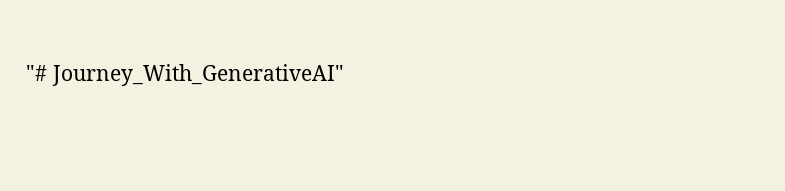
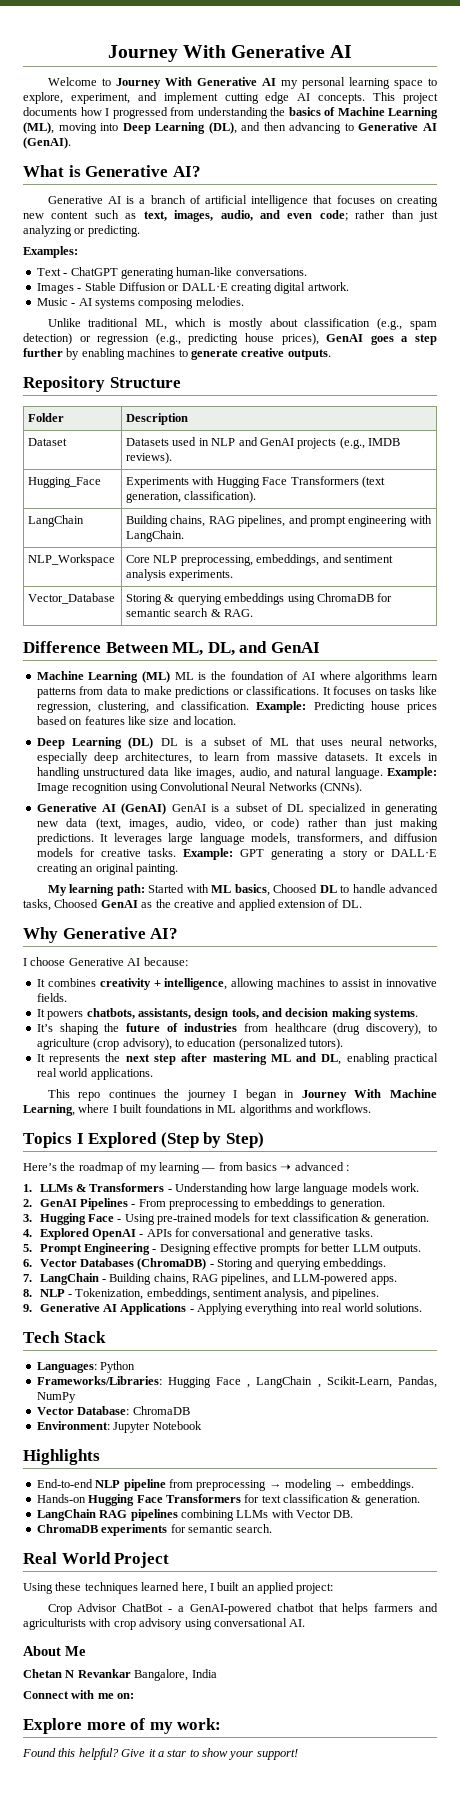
[26,64,344,86] "# Journey_With_GenerativeAI" -> [107,45,353,62] [47,77,437,89] [23,92,439,104] [23,107,438,119] [23,122,437,134] [23,137,71,149] [23,165,201,177] [47,195,438,207] [23,210,439,222] [23,225,140,237] [23,246,78,258] [36,267,307,279] [36,282,349,294] [36,297,244,309] [47,318,437,330] [23,333,438,345] [23,348,331,360] [23,376,181,392] [28,413,65,422] [126,413,189,425] [28,438,68,446] [126,437,401,449] [126,452,173,464] [28,477,102,488] [126,476,385,488] [126,491,257,503] [28,515,85,527] [126,515,432,527] [126,530,185,542] [28,554,116,566] [126,554,393,566] [126,569,234,581] [28,593,116,604] [126,593,393,605] [126,608,254,617] [23,641,320,656] [36,671,439,683] [36,686,437,698] [36,701,437,713] [36,716,236,725] [36,737,437,749] [36,752,439,764] [36,767,437,779] [36,782,362,794] [36,803,438,815] [36,818,438,830] [36,833,438,845] [36,848,437,860] [36,863,178,875] [47,884,438,896] [23,899,362,911] [23,927,179,943] [23,957,188,966] [36,978,438,990] [36,993,67,1002] [36,1008,419,1020] [36,1023,437,1035] [36,1038,343,1050] [36,1053,438,1065] [36,1068,153,1080] [47,1089,437,1101] [23,1104,372,1116] [23,1132,264,1148] [23,1162,350,1174] [23,1183,419,1195] [23,1198,385,1210] [23,1213,430,1225] [23,1228,373,1240] [23,1243,421,1255] [23,1258,387,1270] [23,1273,397,1285] [23,1288,380,1300] [23,1303,422,1315] [23,1331,106,1343] [36,1361,136,1373] [36,1376,437,1388] [36,1392,76,1403] [36,1406,190,1415] [36,1421,202,1433] [23,1449,100,1465] [36,1479,414,1491] [36,1494,420,1506] [36,1509,354,1521] [36,1524,273,1536] [23,1552,170,1568] [23,1582,334,1594] [47,1603,439,1615] [23,1618,306,1630] [23,1646,86,1656] [23,1669,217,1681] [23,1690,135,1699] [23,1718,222,1734] [22,1748,298,1760] Journey With Generative AI // Welcome to Journey With Generative AI my personal learning space to explore, experiment, and implement cutting edge AI concepts. This project documents how I progressed from understanding the basics of Machine Learning (ML), moving into Deep Learning (DL), and then advancing to Generative AI (GenAI). // What is Generative AI? // Generative AI is a branch of artificial intelligence that focuses on creating new content such as text, images, audio, and even code; rather than just analyzing or predicting. // Examples: // Text - ChatGPT generating human-like conversations. // Images - Stable Diffusion or DALL·E creating digital artwork. // Music - AI systems composing melodies. // Unlike traditional ML, which is mostly about classification (e.g., spam detection) or regression (e.g., predicting house prices), GenAI goes a step further by enabling machines to generate creative outputs. // Repository Structure // Folder | Description // Dataset | Datasets used in NLP and GenAI projects (e.g., IMDB reviews). // Hugging_Face | Experiments with Hugging Face Transformers (text generation, classification). // LangChain | Building chains, RAG pipelines, and prompt engineering with LangChain. // NLP_Workspace | Core NLP preprocessing, embeddings, and sentiment analysis experiments. // Vector_Database | Storing & querying embeddings using ChromaDB for semantic search & RAG. // Difference Between ML, DL, and GenAI // Machine Learning (ML) ML is the foundation of AI where algorithms learn patterns from data to make predictions or classifications. It focuses on tasks like regression, clustering, and classification. Example: Predicting house prices based on features like size and location. // Deep Learning (DL) DL is a subset of ML that uses neural networks, especially deep architectures, to learn from massive datasets. It excels in handling unstructured data like images, audio, and natural language. Example: Image recognition using Convolutional Neural Networks (CNNs). // Generative AI (GenAI) GenAI is a subset of DL specialized in generating new data (text, images, audio, video, or code) rather than just making predictions. It leverages large language models, transformers, and diffusion models for creative tasks. Example: GPT generating a story or DALL·E creating an original painting. // My learning path: Started with ML basics, Choosed DL to handle advanced tasks, Choosed GenAI as the creative and applied extension of DL. // Why Generative AI? // I choose Generative AI because: // It combines creativity + intelligence, allowing machines to assist in innovative fields. // It powers chatbots, assistants, design tools, and decision making systems. // It’s shaping the future of industries from healthcare (drug discovery), to agriculture (crop advisory), to education (personalized tutors). // It represents the next step after mastering ML and DL, enabling practical real world applications. // This repo continues the journey I began in Journey With Machine Learning, where I built foundations in ML algorithms and workflows. // Topics I Explored (Step by Step) // Here’s the roadmap of my learning — from basics ➝ advanced : // 1. LLMs & Transformers - Understanding how large language models work. // 2. GenAI Pipelines - From preprocessing to embeddings to generation. // 3. Hugging Face - Using pre-trained models for text classification & generation. // 4. Explored OpenAI - APIs for conversational and generative tasks. // 5. Prompt Engineering - Designing effective prompts for better LLM outputs. // 6. Vector Databases (ChromaDB) - Storing and querying embeddings. // 7. LangChain - Building chains, RAG pipelines, and LLM-powered apps. // 8. NLP - Tokenization, embeddings, sentiment analysis, and pipelines. // 9. Generative AI Applications - Applying everything into real world solutions. // Tech Stack // Languages: Python // Frameworks/Libraries: Hugging Face , LangChain , Scikit-Learn, Pandas, NumPy // Vector Database: ChromaDB // Environment: Jupyter Notebook // Highlights // End-to-end NLP pipeline from preprocessing → modeling → embeddings. // Hands-on Hugging Face Transformers for text classification & generation. // LangChain RAG pipelines combining LLMs with Vector DB. // ChromaDB experiments for semantic search. // Real World Project // Using these techniques learned here, I built an applied project: // Crop Advisor ChatBot - a GenAI-powered chatbot that helps farmers and agriculturists with crop advisory using conversational AI. // About Me // Chetan N Revankar Bangalore, India // Connect with me on: // Explore more of my work: // Found this helpful? Give it a star to show your support!

